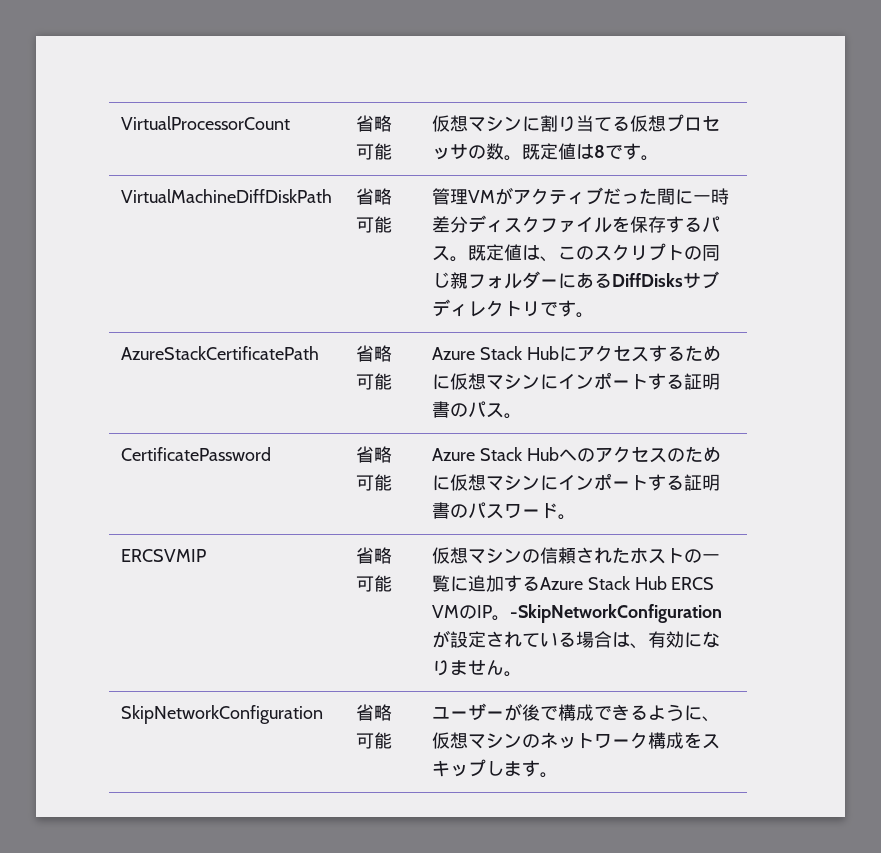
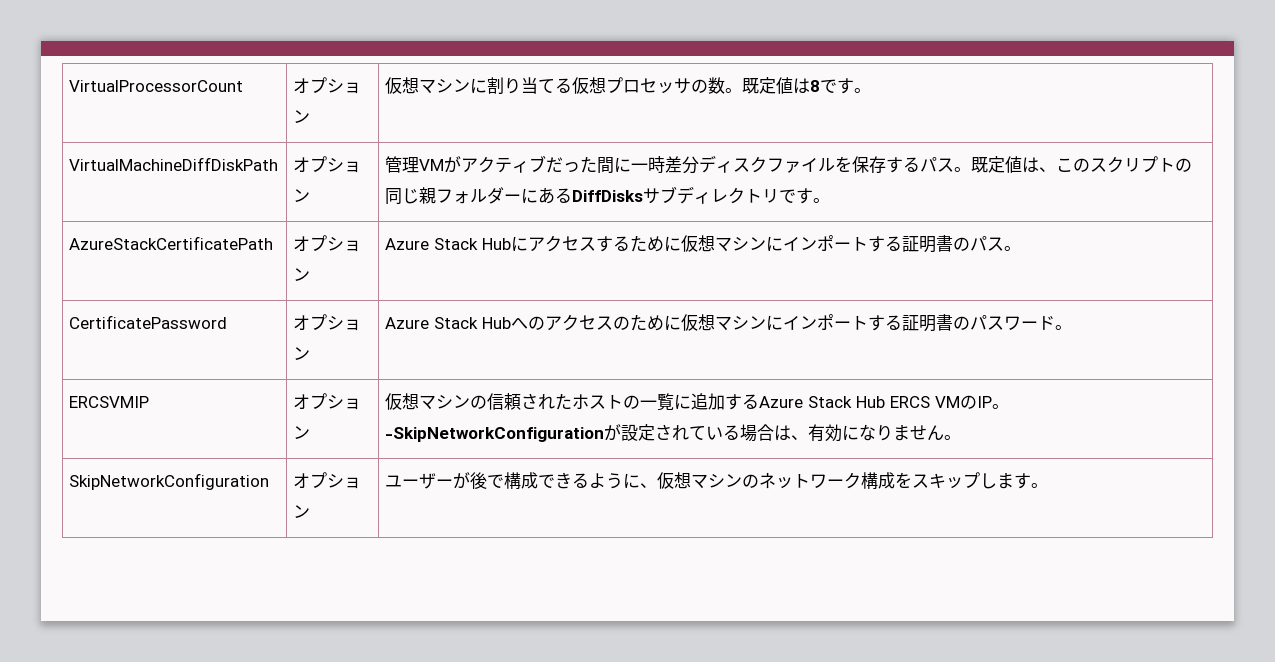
[355,115,392,132] [355,143,392,160] 省略可能 -> [293,77,362,94] [293,110,311,123] オプション
[355,188,392,205] [355,216,392,233] 省略可能 -> [293,156,362,173] [293,189,311,202] オプション
[355,345,392,362] [355,373,392,390] 省略可能 -> [293,235,362,252] [293,268,311,281] オプション
[355,446,392,463] [355,474,392,491] 省略可能 -> [293,314,362,331] [293,347,311,360] オプション
[355,547,392,564] [355,575,392,592] 省略可能 -> [293,393,362,410] [293,426,311,439] オプション
[355,704,392,721] [355,732,392,749] 省略可能 -> [293,472,362,489] [293,505,311,518] オプション

